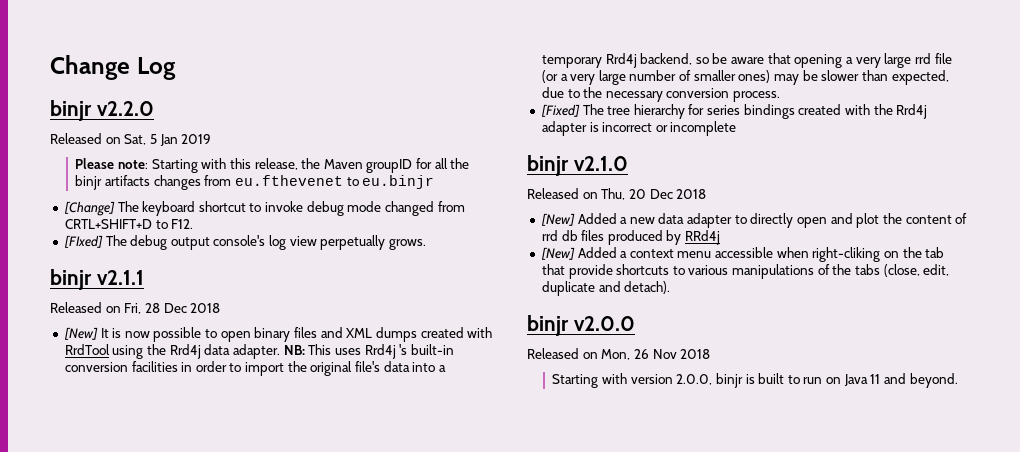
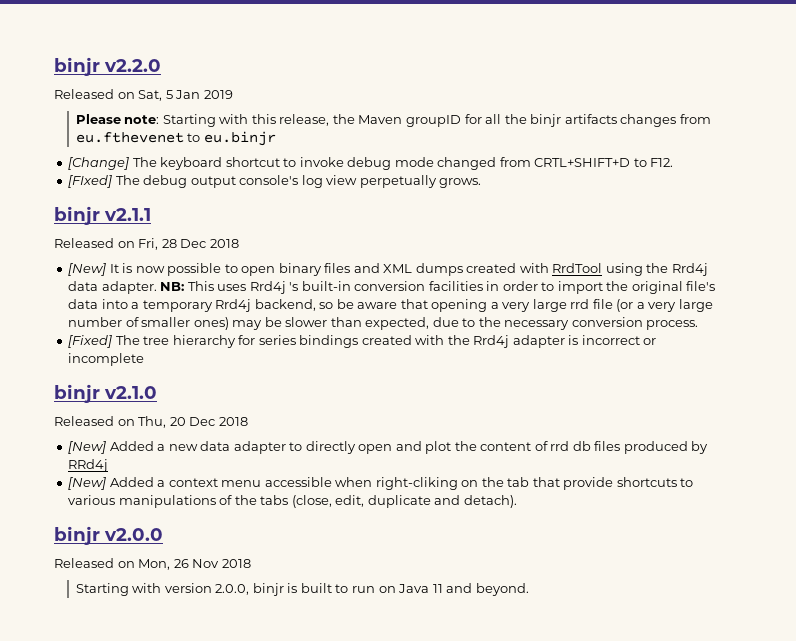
[50,55,176,80] Change Log // -> (54, 66) none

